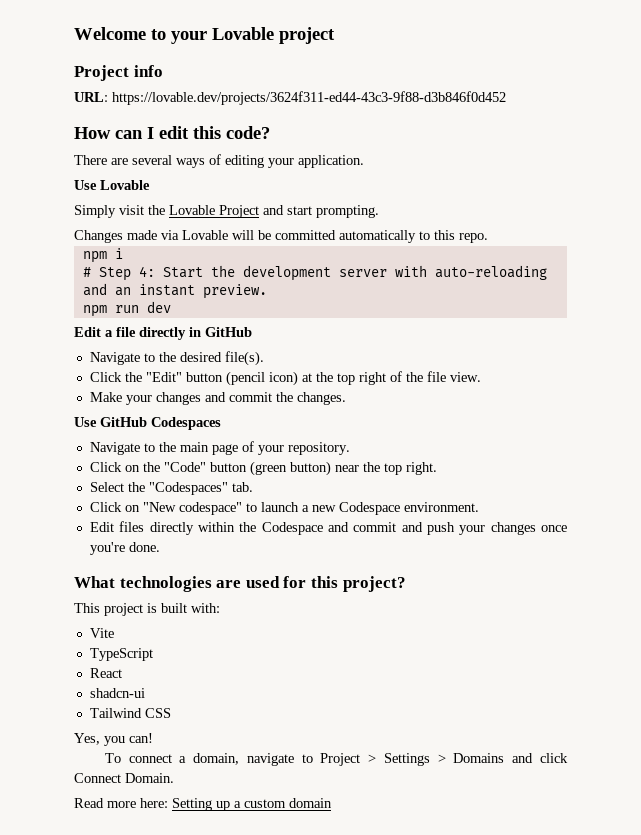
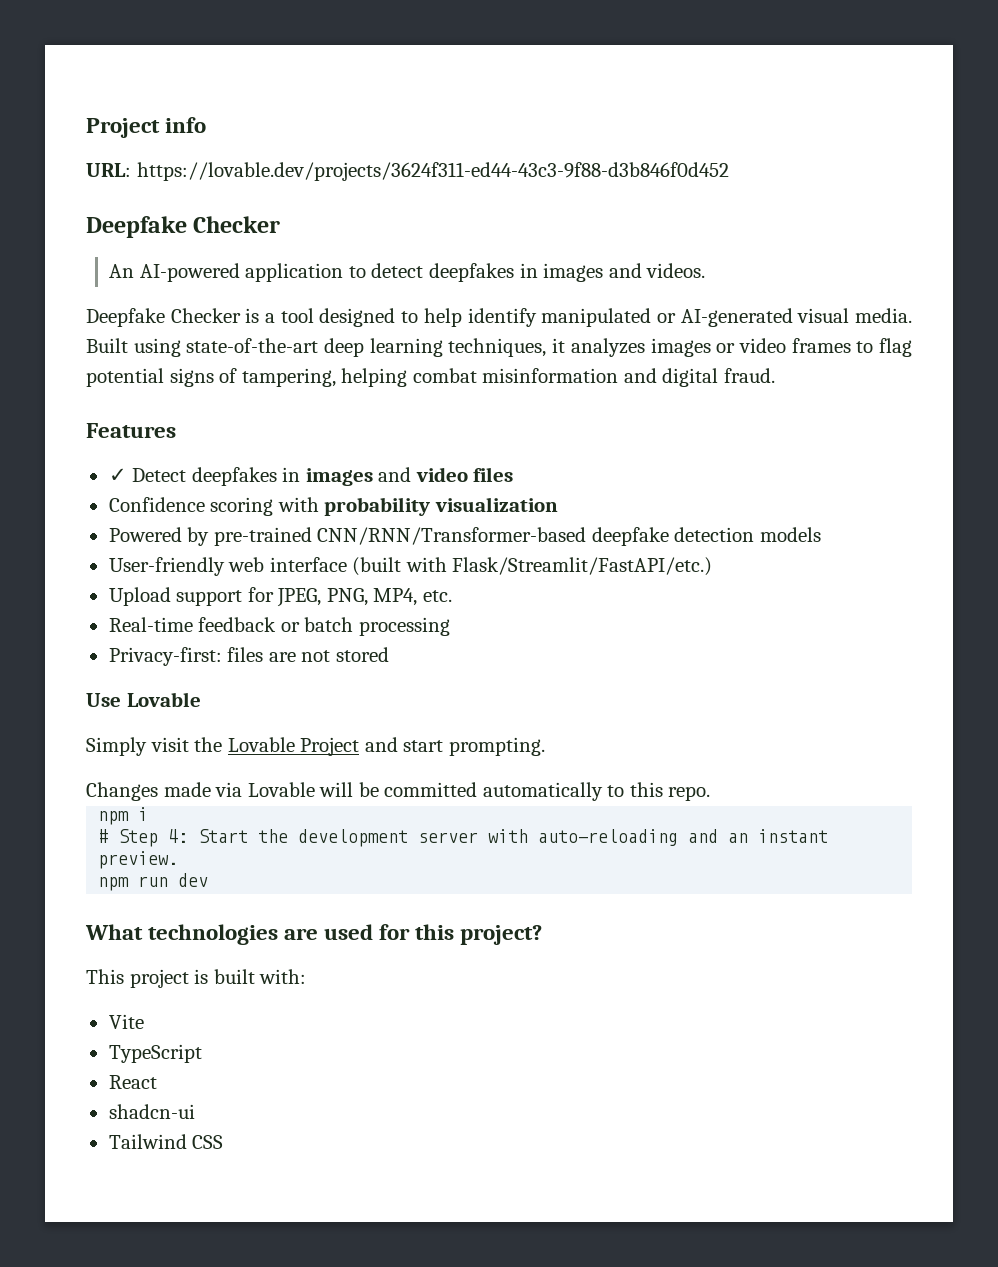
[74,27,335,44] Welcome to your Lovable project // -> (86, 128) none
[74,126,270,139] [74,154,364,168] How can I edit this code? // There are several ways of editing your application. -> [86,216,281,238] [109,263,706,282] [86,308,913,327] [86,338,913,357] [86,368,775,387] [86,423,176,438] [108,467,514,486] [108,497,558,516] [108,527,821,546] [108,557,713,576] [108,587,452,607] [108,617,450,636] [108,647,389,666] Deepfake Checker // An AI-powered application to detect deepfakes in images and videos. // Deepfake Checker is a tool designed to help identify manipulated or AI-generated visual media. Built using state-of-the-art deep learning techniques, it analyzes images or video frames to flag potential signs of tampering, helping combat misinformation and digital fraud. // Features // ✓ Detect deepfakes in images and video files // Confidence scoring with probability visualization // Powered by pre-trained CNN/RNN/Transformer-based deepfake detection models // User-friendly web interface (built with Flask/Streamlit/FastAPI/etc.) // Upload support for JPEG, PNG, MP4, etc. // Real-time feedback or batch processing // Privacy-first: files are not stored
[74,327,252,340] [89,351,264,366] [89,371,481,386] [89,392,346,405] [74,417,221,430] [89,441,350,455] [89,461,437,476] [89,482,253,495] [89,502,479,515] [89,521,567,535] [89,542,160,555] // Edit a file directly in GitHub // Navigate to the desired file(s). // Click the "Edit" button (pencil icon) at the top right of the file view. // Make your changes and commit the changes. // Use GitHub Codespaces // Navigate to the main page of your repository. // Click on the "Code" button (green button) near the top right. // Select the "Codespaces" tab. // Click on "New codespace" to launch a new Codespace environment. // Edit files directly within the Codespace and commit and push your changes once you're done. -> (209, 880) none
[74,733,153,746] [104,753,569,766] [74,773,174,783] [74,798,332,811] // Yes, you can! // To connect a domain, navigate to Project > Settings > Domains and click Connect Domain. // Read more here: Setting up a custom domain -> (224, 1142) none

